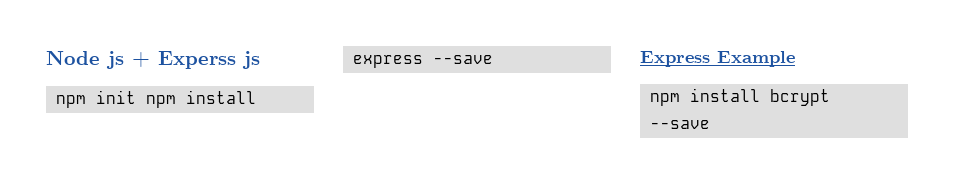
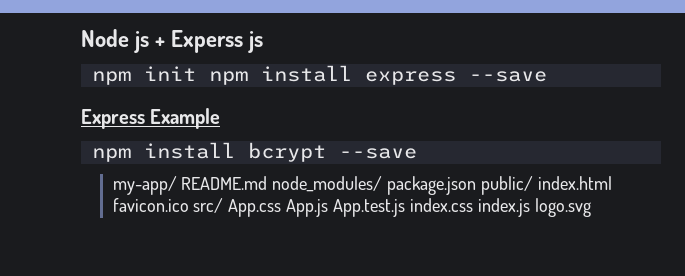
(710, 124) none -> [112,176,612,195] [112,198,591,217] // my-app/ README.md node_modules/ package.json public/ index.html favicon.ico src/ App.css App.js App.test.js index.css index.js logo.svg

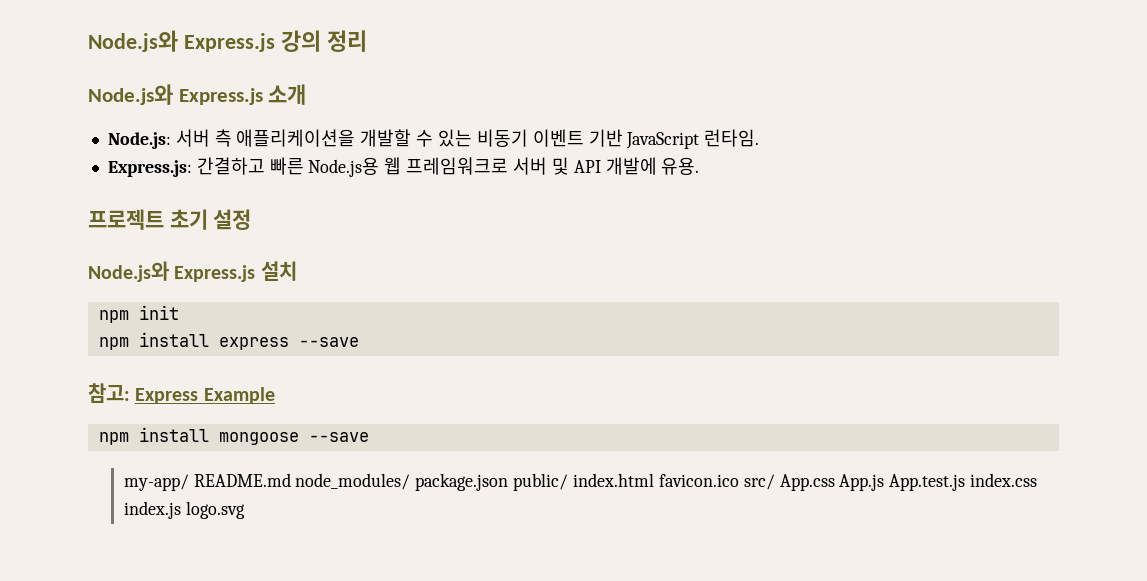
[81,29,264,53] Node js + Experss js -> [88,30,367,52] [88,84,307,105] [107,129,760,149] [107,157,700,177] [88,209,252,230] [88,261,297,282] Node.js와 Express.js 강의 정리 // Node.js와 Express.js 소개 // Node.js: 서버 측 애플리케이션을 개발할 수 있는 비동기 이벤트 기반 JavaScript 런타임. // Express.js: 간결하고 빠른 Node.js용 웹 프레임워크로 서버 및 API 개발에 유용. // 프로젝트 초기 설정 // Node.js와 Express.js 설치
(196, 73) none -> (179, 312) //
(547, 76) none -> [88,383,130,403] 참고:
[247,142,326,162] bcrypt -> [218,432,299,445] mongoose

